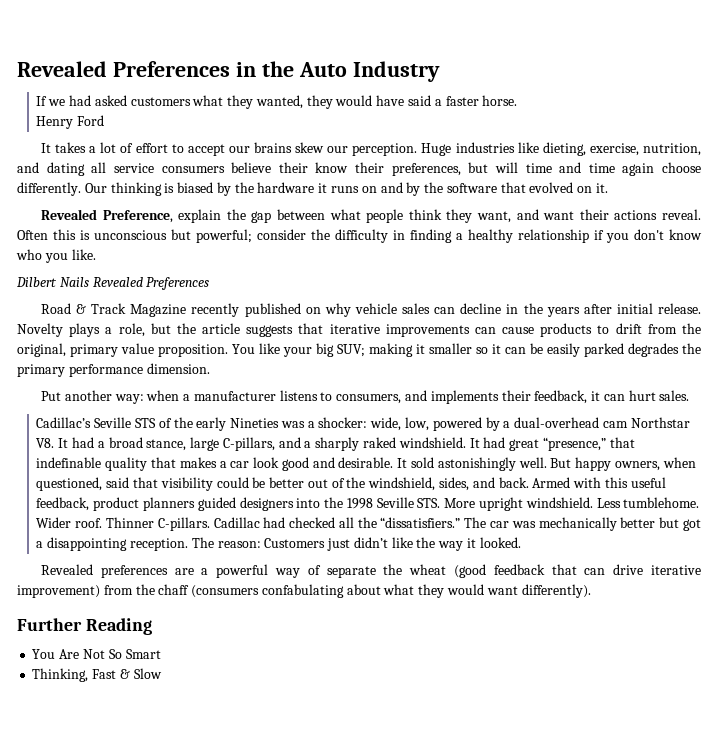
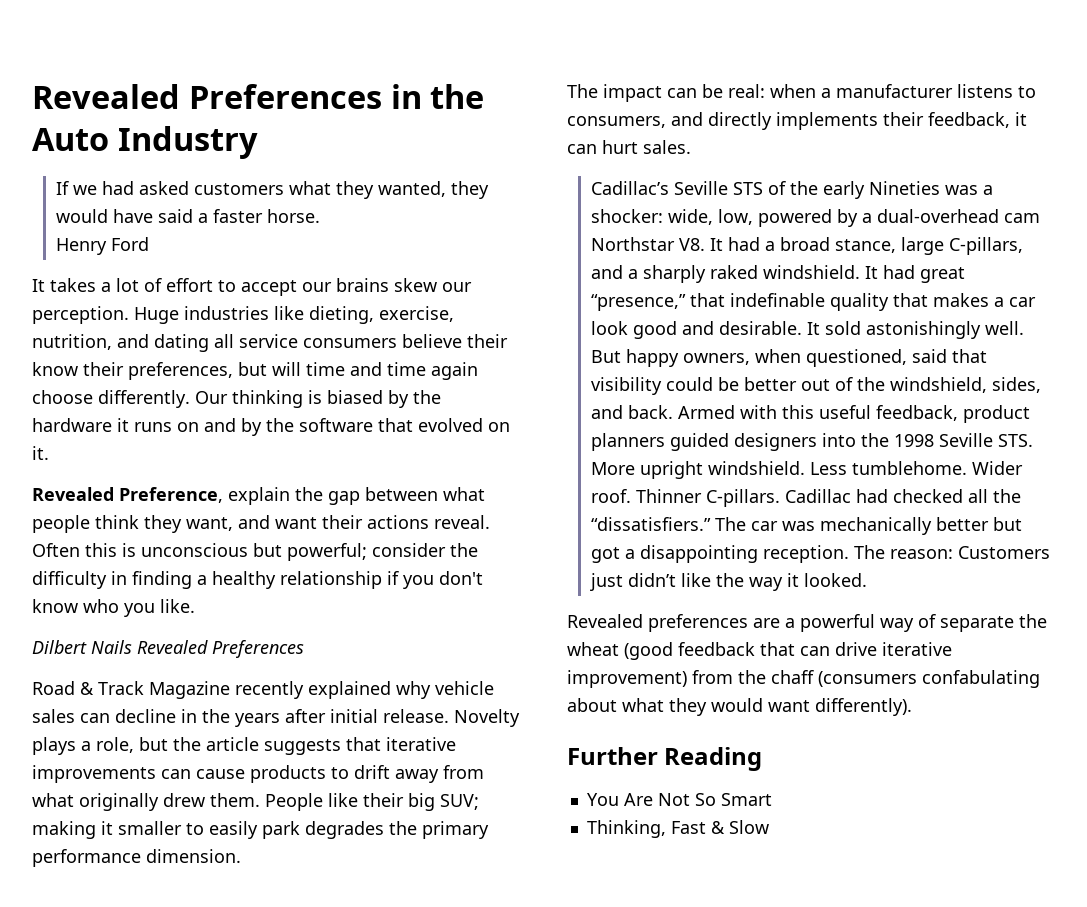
[244,303,321,317] published on -> [308,681,391,699] explained
[647,323,701,334] [17,343,312,357] from the original, primary value proposition. You like your -> [395,765,484,783] [32,793,404,811] away from what originally drew them. People like their
[476,343,624,357] so it can be easily parked -> [186,821,300,839] to easily park
[40,390,144,404] Put another way: -> [567,84,765,102] The impact can be real:
(427, 395) none -> [708,112,772,130] directly

